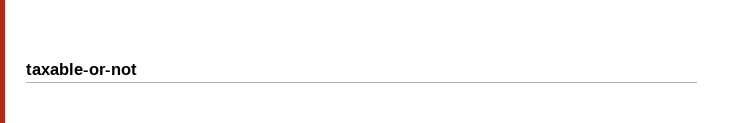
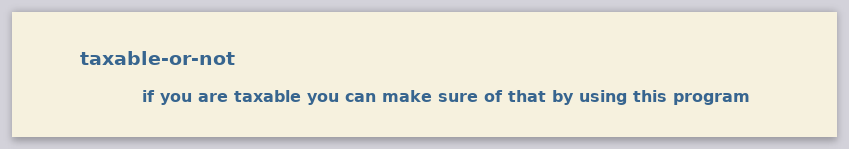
(137, 69) none -> [141,90,750,105] // if you are taxable you can make sure of that by using this program

